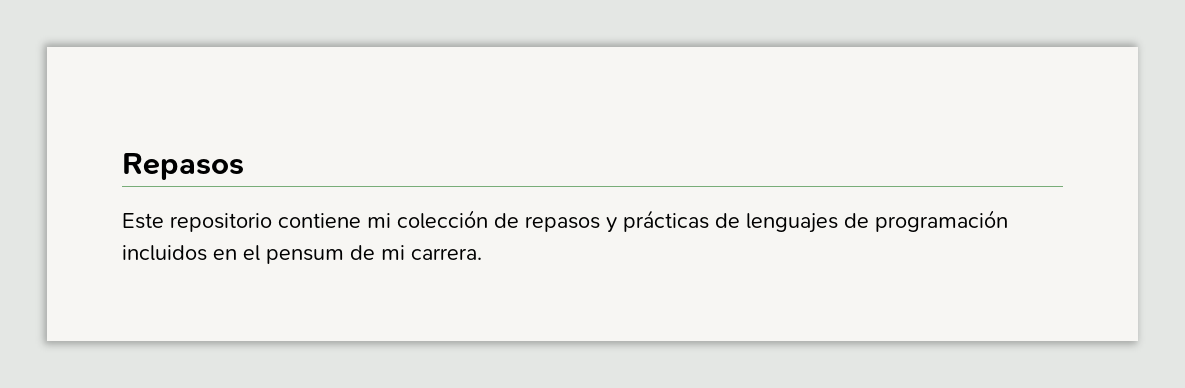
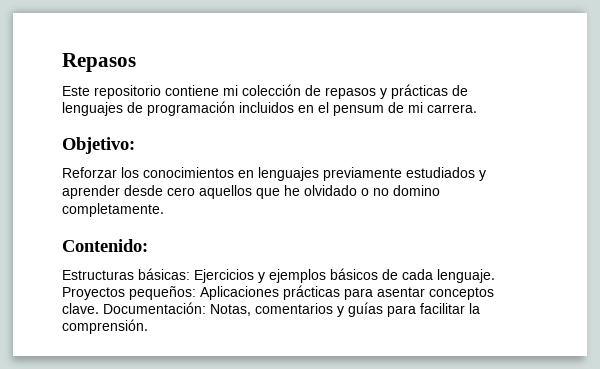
(482, 254) none -> [62,137,135,154] [62,167,486,181] [62,185,440,199] [62,203,164,217] [62,239,148,252] [62,268,495,283] [62,285,494,300] [62,302,480,317] [62,319,148,334] // Objetivo: // Reforzar los conocimientos en lenguajes previamente estudiados y aprender desde cero aquellos que he olvidado o no domino completamente. // Contenido: // Estructuras básicas: Ejercicios y ejemplos básicos de cada lenguaje. Proyectos pequeños: Aplicaciones prácticas para asentar conceptos clave. Documentación: Notas, comentarios y guías para facilitar la comprensión.

